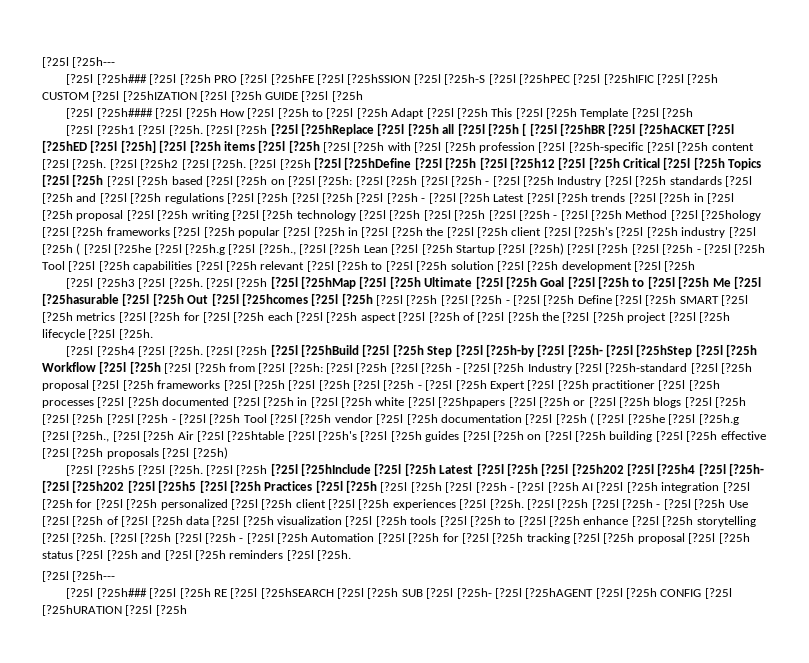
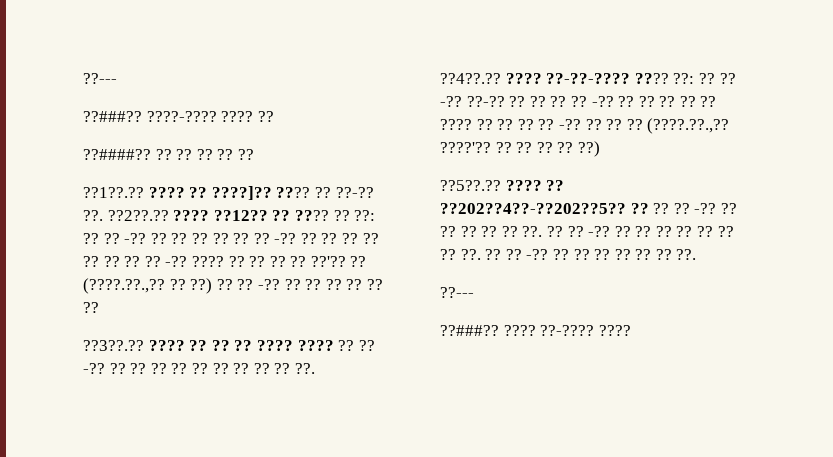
[42,57,116,68] [66,74,719,85] [42,91,363,102] [66,108,694,119] [66,123,735,136] [42,140,754,153] [42,157,762,170] [42,174,752,187] [42,193,734,204] [42,210,762,221] [42,227,756,238] [42,243,766,255] [42,261,696,272] [66,276,761,289] [42,293,749,306] [42,312,730,323] [42,329,153,340] [66,344,758,357] [42,361,753,374] [42,380,720,391] [42,397,747,408] [42,413,739,425] [42,431,766,442] [42,447,228,459] [66,463,765,476] [42,480,750,493] [42,499,748,510] [42,516,756,527] [42,533,750,544] [42,550,351,561] [42,571,116,582] [66,588,732,599] [42,605,187,616] [?25l [?25h--- // [?25l [?25h### [?25l [?25h PRO [?25l [?25hFE [?25l [?25hSSION [?25l [?25h-S [?25l [?25hPEC [?25l [?25hIFIC [?25l [?25h CUSTOM [?25l [?25hIZATION [?25l [?25h GUIDE [?25l [?25h // [?25l [?25h#### [?25l [?25h How [?25l [?25h to [?25l [?25h Adapt [?25l [?25h This [?25l [?25h Template [?25l [?25h // [?25l [?25h1 [?25l [?25h. [?25l [?25h [?25l [?25hReplace [?25l [?25h all [?25l [?25h [ [?25l [?25hBR [?25l [?25hACKET [?25l [?25hED [?25l [?25h] [?25l [?25h items [?25l [?25h [?25l [?25h with [?25l [?25h profession [?25l [?25h-specific [?25l [?25h content [?25l [?25h. [?25l [?25h2 [?25l [?25h. [?25l [?25h [?25l [?25hDefine [?25l [?25h [?25l [?25h12 [?25l [?25h Critical [?25l [?25h Topics [?25l [?25h [?25l [?25h based [?25l [?25h on [?25l [?25h: [?25l [?25h [?25l [?25h - [?25l [?25h Industry [?25l [?25h standards [?25l [?25h and [?25l [?25h regulations [?25l [?25h [?25l [?25h [?25l [?25h - [?25l [?25h Latest [?25l [?25h trends [?25l [?25h in [?25l [?25h proposal [?25l [?25h writing [?25l [?25h technology [?25l [?25h [?25l [?25h [?25l [?25h - [?25l [?25h Method [?25l [?25hology [?25l [?25h frameworks [?25l [?25h popular [?25l [?25h in [?25l [?25h the [?25l [?25h client [?25l [?25h's [?25l [?25h industry [?25l [?25h ( [?25l [?25he [?25l [?25h.g [?25l [?25h., [?25l [?25h Lean [?25l [?25h Startup [?25l [?25h) [?25l [?25h [?25l [?25h - [?25l [?25h Tool [?25l [?25h capabilities [?25l [?25h relevant [?25l [?25h to [?25l [?25h solution [?25l [?25h development [?25l [?25h // [?25l [?25h3 [?25l [?25h. [?25l [?25h [?25l [?25hMap [?25l [?25h Ultimate [?25l [?25h Goal [?25l [?25h to [?25l [?25h Me [?25l [?25hasurable [?25l [?25h Out [?25l [?25hcomes [?25l [?25h [?25l [?25h [?25l [?25h - [?25l [?25h Define [?25l [?25h SMART [?25l [?25h metrics [?25l [?25h for [?25l [?25h each [?25l [?25h aspect [?25l [?25h of [?25l [?25h the [?25l [?25h project [?25l [?25h lifecycle [?25l [?25h. // [?25l [?25h4 [?25l [?25h. [?25l [?25h [?25l [?25hBuild [?25l [?25h Step [?25l [?25h-by [?25l [?25h- [?25l [?25hStep [?25l [?25h Workflow [?25l [?25h [?25l [?25h from [?25l [?25h: [?25l [?25h [?25l [?25h - [?25l [?25h Industry [?25l [?25h-standard [?25l [?25h proposal [?25l [?25h frameworks [?25l [?25h [?25l [?25h [?25l [?25h - [?25l [?25h Expert [?25l [?25h practitioner [?25l [?25h processes [?25l [?25h documented [?25l [?25h in [?25l [?25h white [?25l [?25hpapers [?25l [?25h or [?25l [?25h blogs [?25l [?25h [?25l [?25h [?25l [?25h - [?25l [?25h Tool [?25l [?25h vendor [?25l [?25h documentation [?25l [?25h ( [?25l [?25he [?25l [?25h.g [?25l [?25h., [?25l [?25h Air [?25l [?25htable [?25l [?25h's [?25l [?25h guides [?25l [?25h on [?25l [?25h building [?25l [?25h effective [?25l [?25h proposals [?25l [?25h) // [?25l [?25h5 [?25l [?25h. [?25l [?25h [?25l [?25hInclude [?25l [?25h Latest [?25l [?25h [?25l [?25h202 [?25l [?25h4 [?25l [?25h- [?25l [?25h202 [?25l [?25h5 [?25l [?25h Practices [?25l [?25h [?25l [?25h [?25l [?25h - [?25l [?25h AI [?25l [?25h integration [?25l [?25h for [?25l [?25h personalized [?25l [?25h client [?25l [?25h experiences [?25l [?25h. [?25l [?25h [?25l [?25h - [?25l [?25h Use [?25l [?25h of [?25l [?25h data [?25l [?25h visualization [?25l [?25h tools [?25l [?25h to [?25l [?25h enhance [?25l [?25h storytelling [?25l [?25h. [?25l [?25h [?25l [?25h - [?25l [?25h Automation [?25l [?25h for [?25l [?25h tracking [?25l [?25h proposal [?25l [?25h status [?25l [?25h and [?25l [?25h reminders [?25l [?25h. // [?25l [?25h--- // [?25l [?25h### [?25l [?25h RE [?25l [?25hSEARCH [?25l [?25h SUB [?25l [?25h- [?25l [?25hAGENT [?25l [?25h CONFIG [?25l [?25hURATION [?25l [?25h -> [83,73,117,84] [83,111,274,122] [83,149,254,160] [83,186,374,200] [83,210,376,221] [83,233,379,244] [83,256,367,267] [83,278,383,294] [83,302,99,313] [83,340,375,351] [83,363,315,374] [440,73,736,84] [440,96,717,107] [440,118,730,134] [440,141,600,157] [440,180,565,191] [440,203,737,214] [440,226,734,237] [440,249,697,260] [440,287,474,298] [440,325,631,336] ??--- // ??###?? ????-???? ???? ?? // ??####?? ?? ?? ?? ?? ?? // ??1??.?? ???? ?? ????]?? ???? ?? ??-?? ??. ??2??.?? ???? ??12?? ?? ???? ?? ??: ?? ?? -?? ?? ?? ?? ?? ?? ?? -?? ?? ?? ?? ?? ?? ?? ?? ?? -?? ???? ?? ?? ?? ?? ??'?? ?? (????.??.,?? ?? ??) ?? ?? -?? ?? ?? ?? ?? ?? ?? // ??3??.?? ???? ?? ?? ?? ???? ???? ?? ?? -?? ?? ?? ?? ?? ?? ?? ?? ?? ?? ??. // ??4??.?? ???? ??-??-???? ???? ??: ?? ?? -?? ??-?? ?? ?? ?? ?? -?? ?? ?? ?? ?? ?? ???? ?? ?? ?? ?? -?? ?? ?? ?? (????.??.,?? ????'?? ?? ?? ?? ?? ??) // ??5??.?? ???? ?? ??202??4??-??202??5?? ?? ?? ?? -?? ?? ?? ?? ?? ?? ??. ?? ?? -?? ?? ?? ?? ?? ?? ?? ?? ??. ?? ?? -?? ?? ?? ?? ?? ?? ?? ??. // ??--- // ??###?? ???? ??-???? ????

